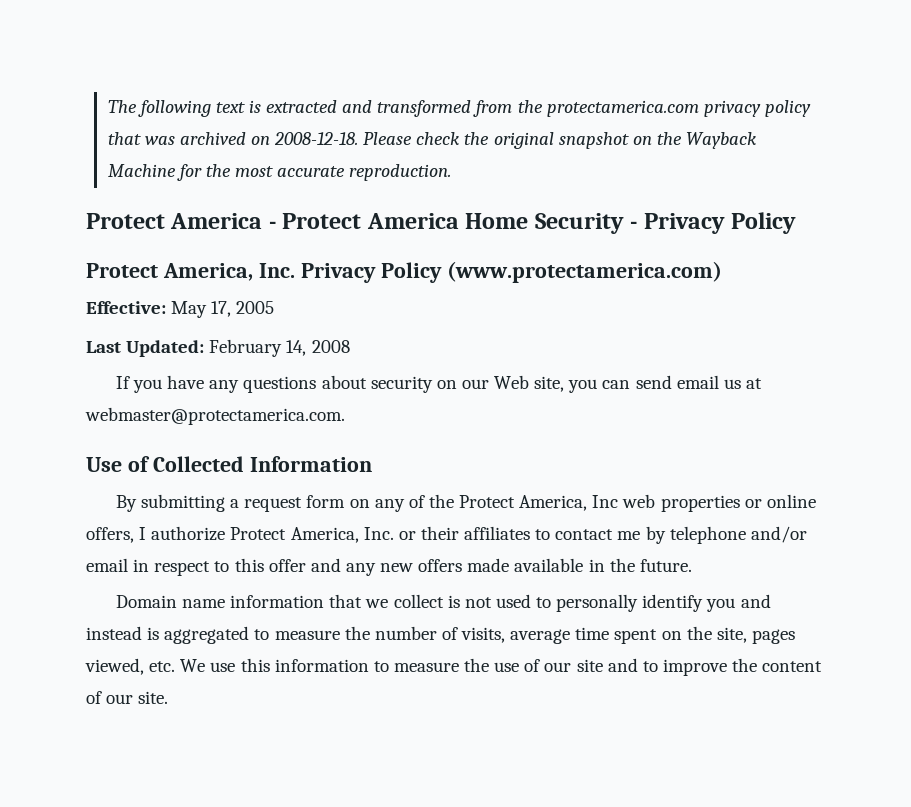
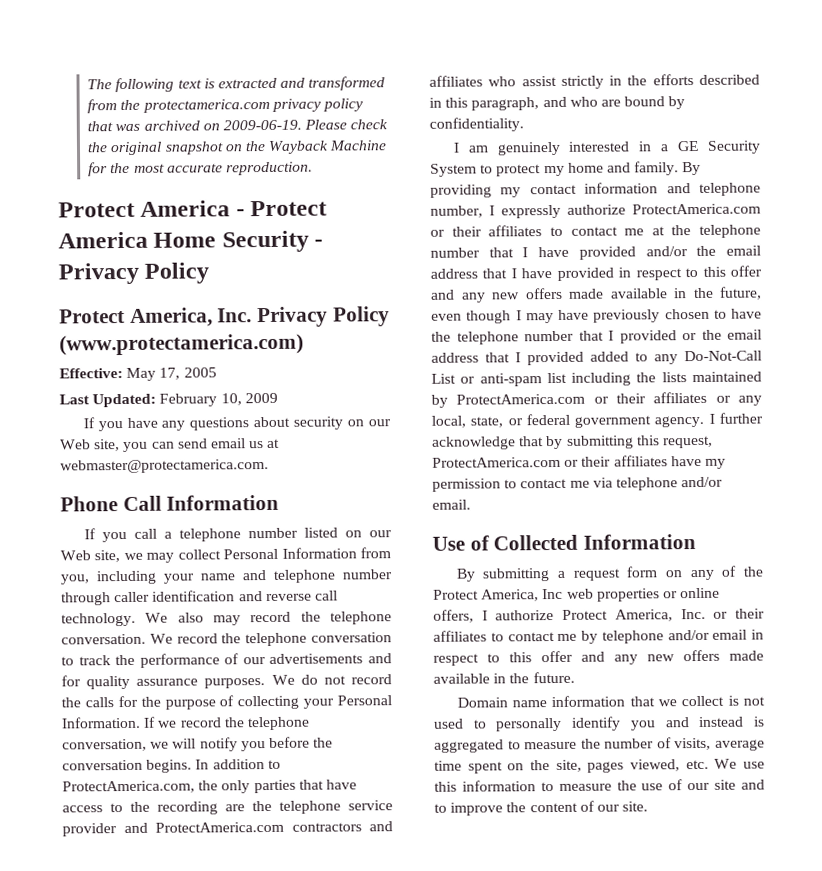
[274,132,359,145] 2008-12-18. -> [223,119,303,131] 2009-06-19.
[286,340,350,356] 14, 2008 -> [220,392,278,406] 10, 2009
(345, 416) none -> [60,494,280,512] [83,527,392,543] [60,547,391,563] [60,569,393,585] [61,590,338,606] [61,611,392,627] [61,632,392,647] [61,653,392,668] [61,674,392,690] [61,695,392,710] [61,716,310,731] [62,736,334,752] [62,759,281,773] [62,779,357,794] [62,800,393,815] [62,821,393,837] [429,74,760,89] [429,96,686,111] [429,117,524,132] [452,140,761,156] [430,161,702,177] [430,182,761,198] [430,203,761,219] [430,224,761,238] [430,245,761,260] [430,265,762,281] [430,286,762,303] [431,308,762,324] [431,329,762,345] [431,350,762,366] [431,371,762,387] [431,391,762,408] [431,412,763,428] [432,435,713,450] [432,455,726,469] [432,476,724,492] [432,499,471,510] // Phone Call Information // If you call a telephone number listed on our Web site, we may collect Personal Information from you, including your name and telephone number through caller identification and reverse call technology. We also may record the telephone conversation. We record the telephone conversation to track the performance of our advertisements and for quality assurance purposes. We do not record the calls for the purpose of collecting your Personal Information. If we record the telephone conversation, we will notify you before the conversation begins. In addition to ProtectAmerica.com, the only parties that have access to the recording are the telephone service provider and ProtectAmerica.com contractors and affiliates who assist strictly in the efforts described in this paragraph, and who are bound by confidentiality. // I am genuinely interested in a GE Security System to protect my home and family. By providing my contact information and telephone number, I expressly authorize ProtectAmerica.com or their affiliates to contact me at the telephone number that I have provided and/or the email address that I have provided in respect to this offer and any new offers made available in the future, even though I may have previously chosen to have the telephone number that I provided or the email address that I provided added to any Do-Not-Call List or anti-spam list including the lists maintained by ProtectAmerica.com or their affiliates or any local, state, or federal government agency. I further acknowledge that by submitting this request, ProtectAmerica.com or their affiliates have my permission to contact me via telephone and/or email.

